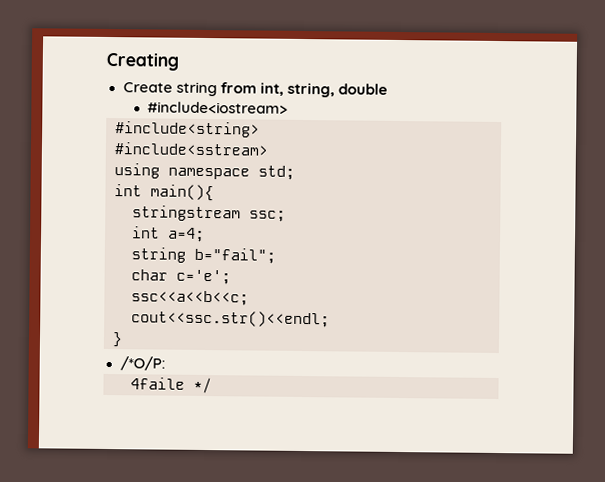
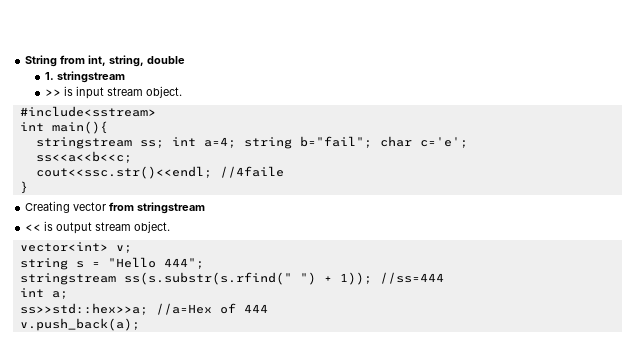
[106,51,179,71] [122,81,217,97] Creating // Create string -> [25,55,58,67] String
[147,101,289,114] [115,121,260,138] [114,142,269,156] [114,163,295,180] #include<iostream> // #include<string> // #include<sstream> // using namespace std; -> [45,71,126,83] [45,86,183,99] [19,106,156,117] 1. stringstream // >> is input stream object. // #include<sstream>
[249,210,286,222] ssc; // -> [139,140,164,148] ss;
(205, 234) // -> (236, 142) none
(276, 255) // -> (372, 142) none
[131,290,249,306] ssc<<a<<b<<c; -> [35,151,132,163] ss<<a<<b<<c;
(330, 319) none -> [219,166,284,178] //4faile
[119,356,166,371] [130,377,212,394] /*O/P: // 4faile */ -> [25,201,206,214] [25,221,171,234] [19,242,132,253] [19,257,204,270] [19,272,444,285] [19,288,68,299] [19,303,268,315] [19,318,140,331] Creating vector from stringstream // << is output stream object. // vector<int> v; // string s = "Hello 444"; // stringstream ss(s.substr(s.rfind(" ") + 1)); //ss=444 // int a; // ss>>std::hex>>a; //a=Hex of 444 // v.push_back(a);

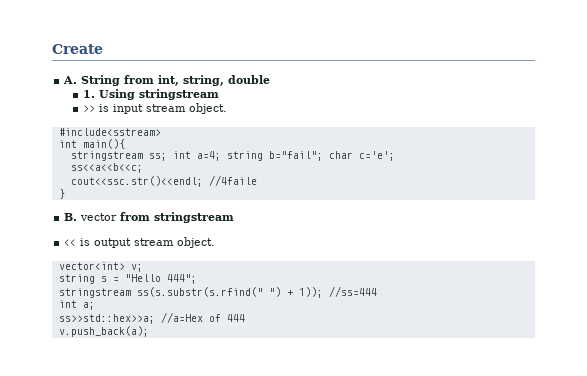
(25, 61) none -> [52,44,103,54] [63,76,78,84] Create // A.
(55, 76) none -> [99,89,136,100] Using
[25,201,71,213] Creating -> [64,213,78,221] B.

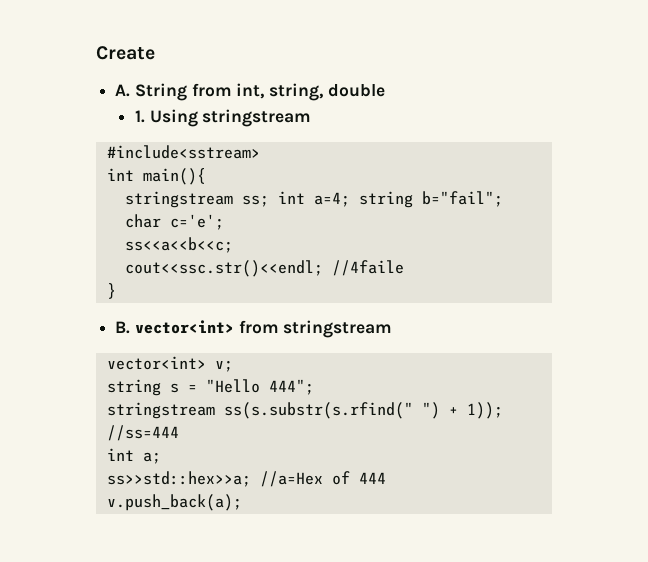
[83,103,228,114] // >> is input stream object. -> (312, 118) none
[80,213,118,221] vector -> [134,320,234,334] vector<int>
[64,237,216,248] // << is output stream object. -> (393, 329) none

